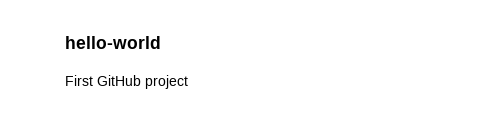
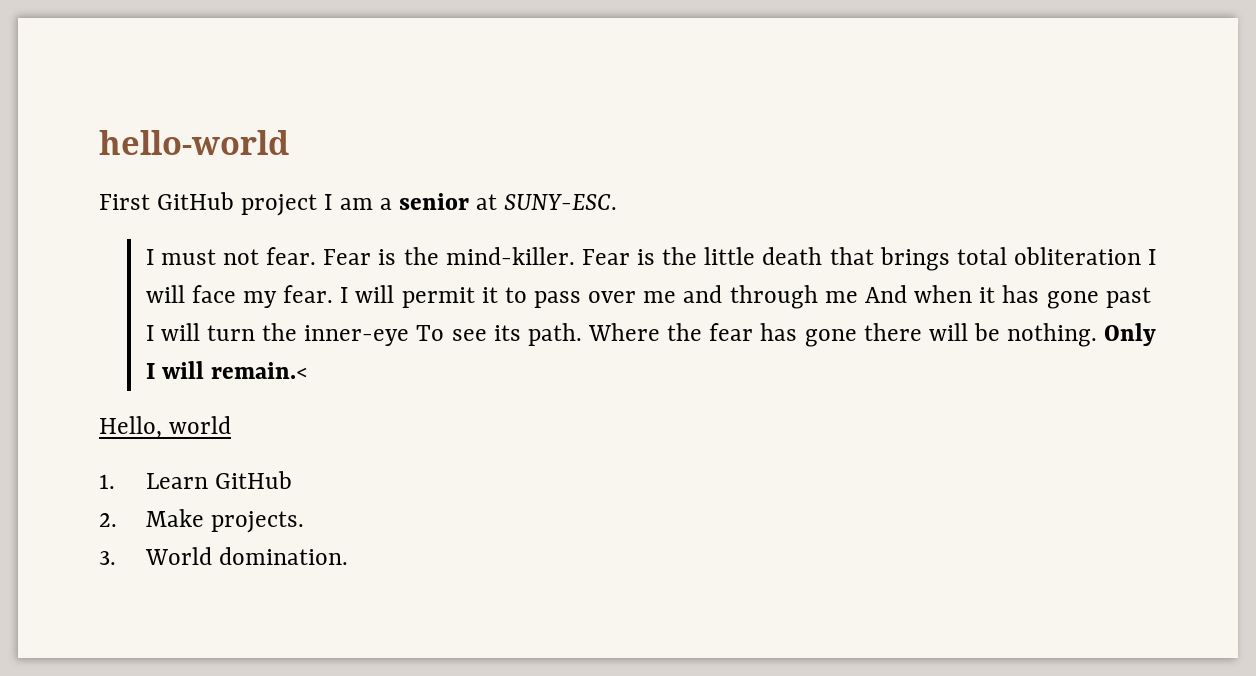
(188, 82) none -> [324,193,618,210] [145,247,1157,271] [145,285,1151,309] [145,323,1157,347] [145,361,308,379] [99,416,232,439] [99,471,292,489] [99,509,304,533] [99,547,348,565] I am a senior at SUNY-ESC. // I must not fear. Fear is the mind-killer. Fear is the little death that brings total obliteration I will face my fear. I will permit it to pass over me and through me And when it has gone past I will turn the inner-eye To see its path. Where the fear has gone there will be nothing. Only I will remain.< // Hello, world // 1. Learn GitHub // 2. Make projects. // 3. World domination.

